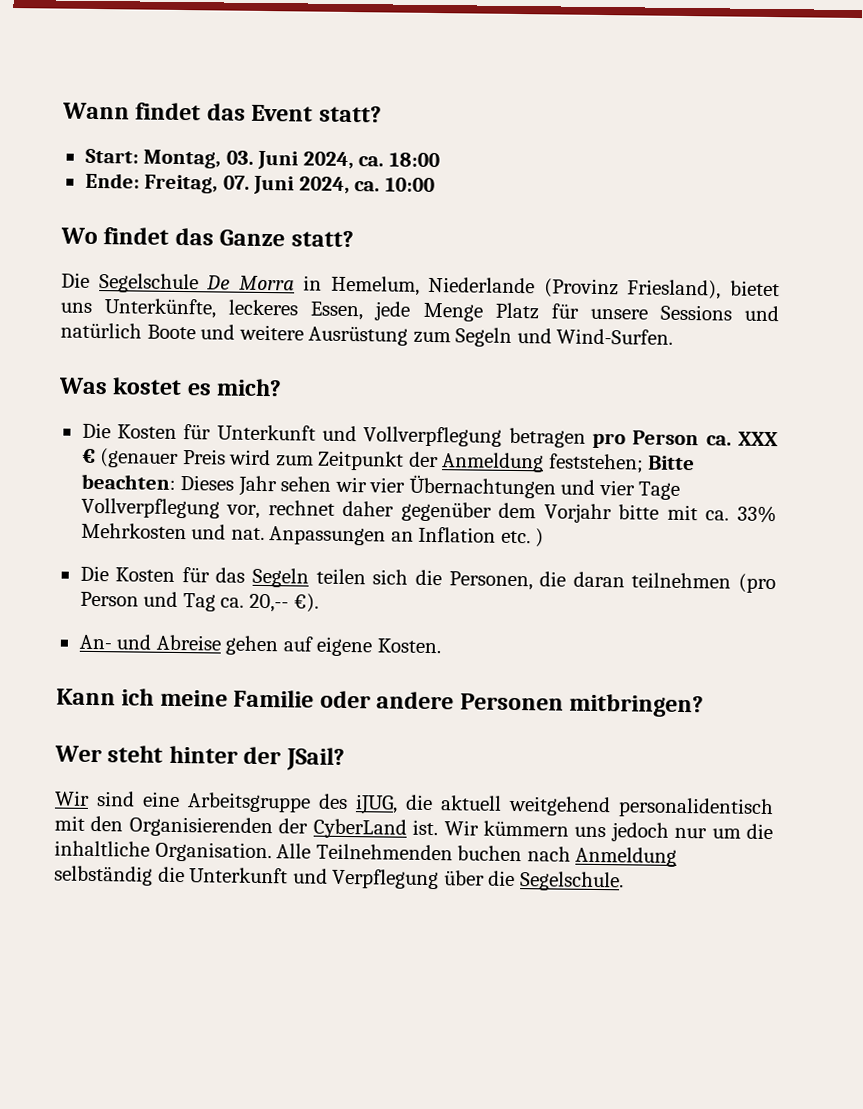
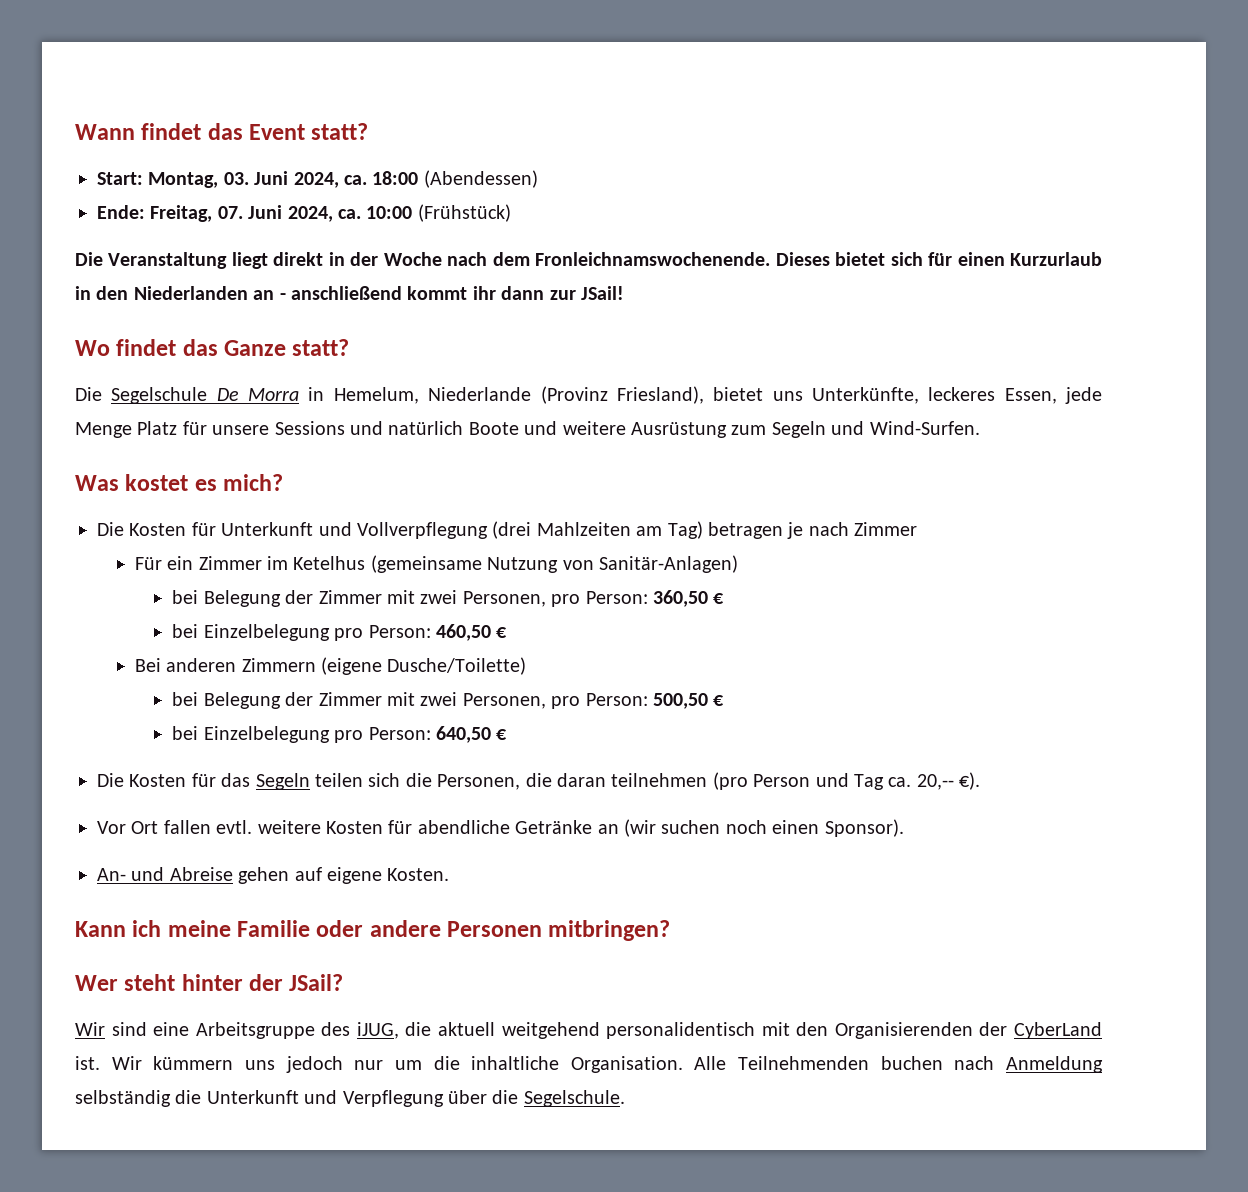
(440, 160) none -> [423,170,538,188] (Abendessen)
(435, 185) none -> [417,204,511,222] [75,252,1102,269] [75,286,624,300] (Frühstück) // Die Veranstaltung liegt direkt in der Woche nach dem Fronleichnamswochenende. Dieses bietet sich für einen Kurzurlaub in den Niederlanden an - anschließend kommt ihr dann zur JSail!
[508,427,779,449] [81,448,696,474] [80,473,681,500] [80,497,777,524] [80,522,545,548] betragen pro Person ca. XXX € (genauer Preis wird zum Zeitpunkt der Anmeldung feststehen; Bitte beachten: Dieses Jahr sehen wir vier Übernachtungen und vier Tage Vollverpflegung vor, rechnet daher gegenüber dem Vorjahr bitte mit ca. 33% Mehrkosten und nat. Anpassungen an Inflation etc. ) -> [492,521,918,539] [134,555,738,573] [172,590,725,607] [172,624,508,641] [134,657,527,675] [172,692,725,709] [172,726,508,743] (drei Mahlzeiten am Tag) betragen je nach Zimmer // Für ein Zimmer im Ketelhus (gemeinsame Nutzung von Sanitär-Anlagen) // bei Belegung der Zimmer mit zwei Personen, pro Person: 360,50 € // bei Einzelbelegung pro Person: 460,50 € // Bei anderen Zimmern (eigene Dusche/Toilette) // bei Belegung der Zimmer mit zwei Personen, pro Person: 500,50 € // bei Einzelbelegung pro Person: 640,50 €
(320, 603) none -> [97,819,904,837] // Vor Ort fallen evtl. weitere Kosten für abendliche Getränke an (wir suchen noch einen Sponsor).

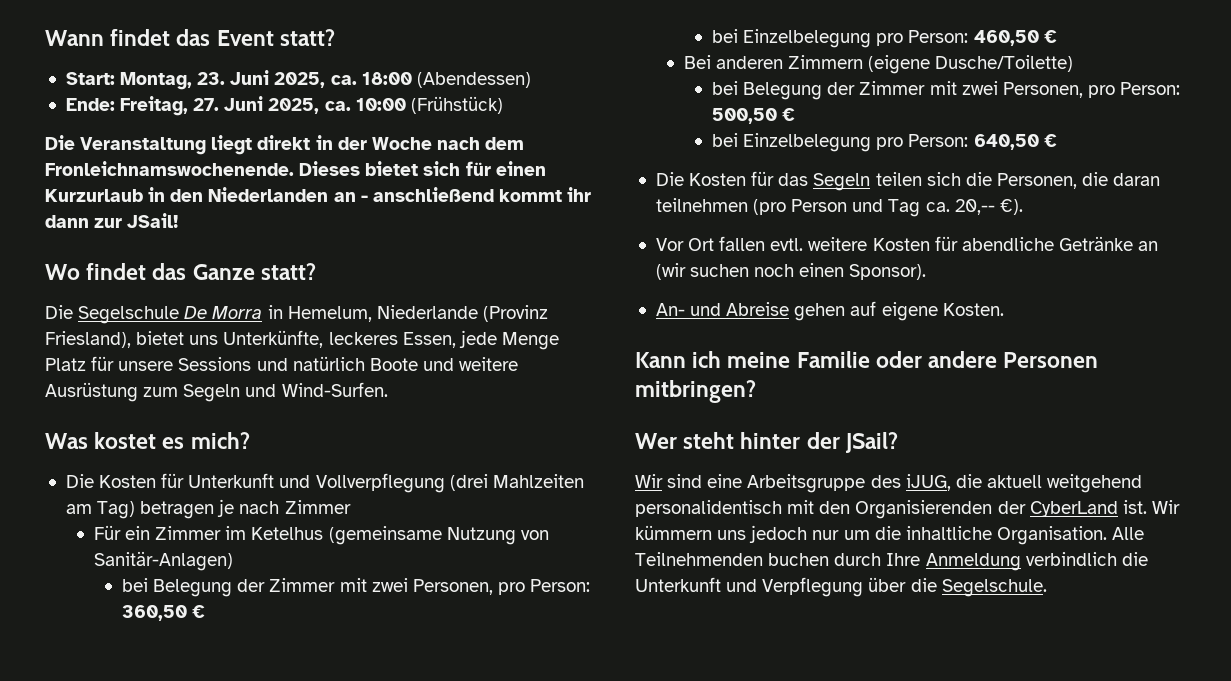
[223,171,339,188] 03. Juni 2024, -> [197,70,326,88] 23. Juni 2025,
[217,205,333,222] 07. Juni 2024, -> [193,96,320,114] 27. Juni 2025,
[954,1056,1103,1073] [75,1090,171,1107] nach Anmeldung selbständig -> [834,552,1117,571] durch Ihre Anmeldung verbindlich

